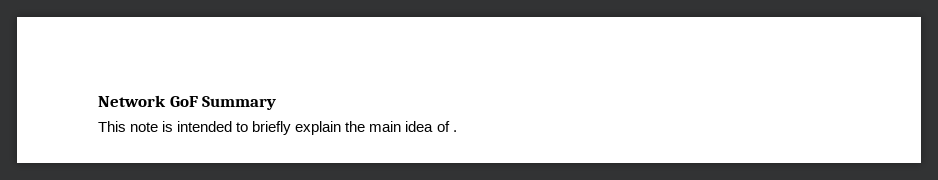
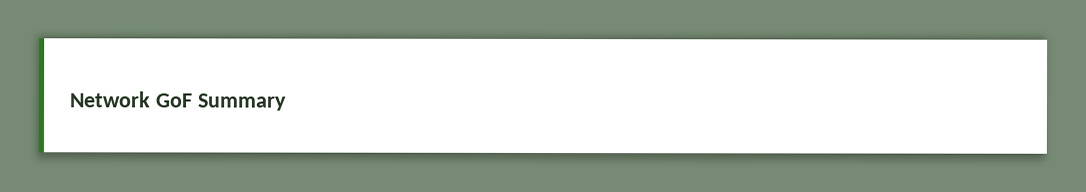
[98,121,457,135] // This note is intended to briefly explain the main idea of . -> (287, 102) none

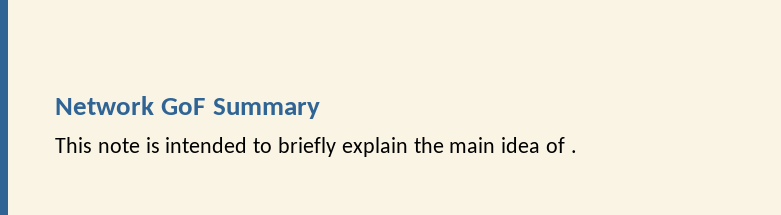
(287, 102) none -> [55,137,577,157] // This note is intended to briefly explain the main idea of .

